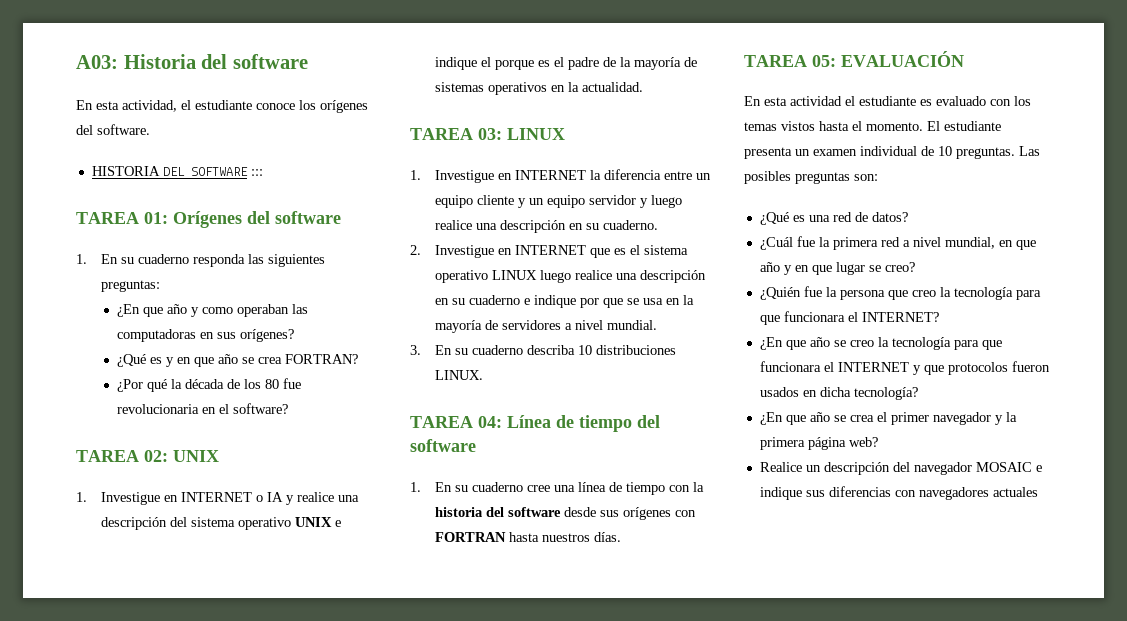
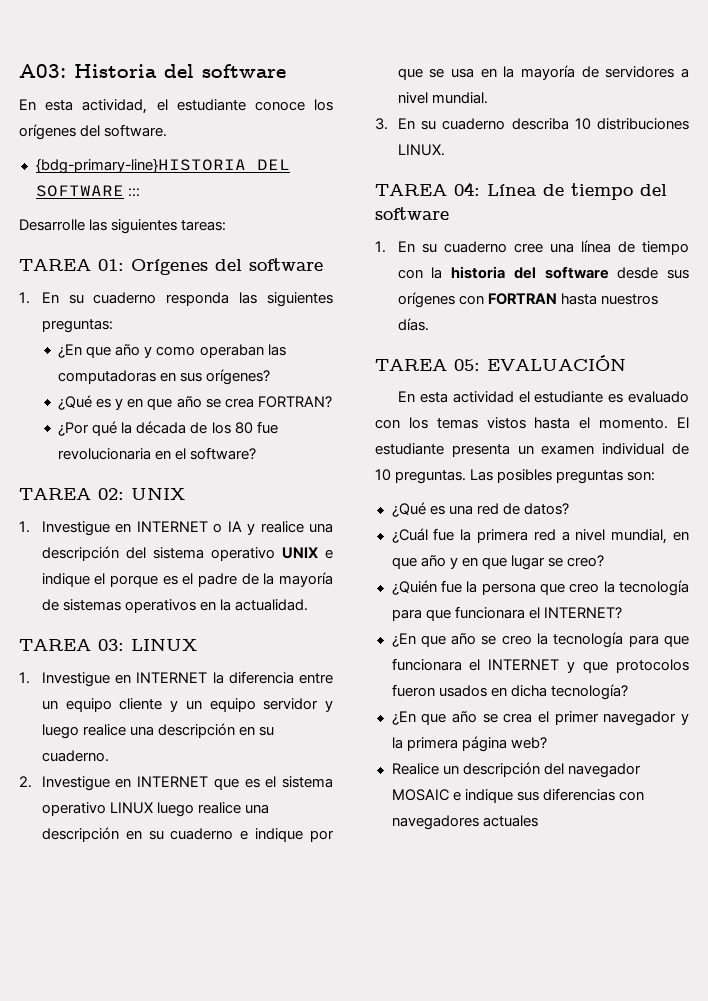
[91,166,160,176] HISTORIA -> [35,158,246,174] {bdg-primary-line}HISTORIA
(263, 172) none -> [19,219,227,234] // Desarrolle las siguientes tareas:

